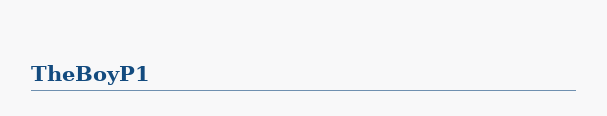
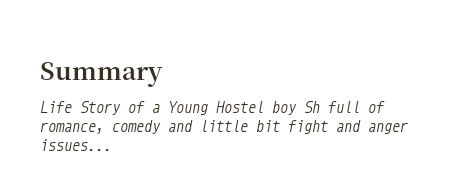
[31,65,150,85] TheBoyP1 -> [40,62,163,87] [40,101,385,115] [40,120,408,134] [40,139,112,151] Summary // Life Story of a Young Hostel boy Sh full of romance, comedy and little bit fight and anger issues...

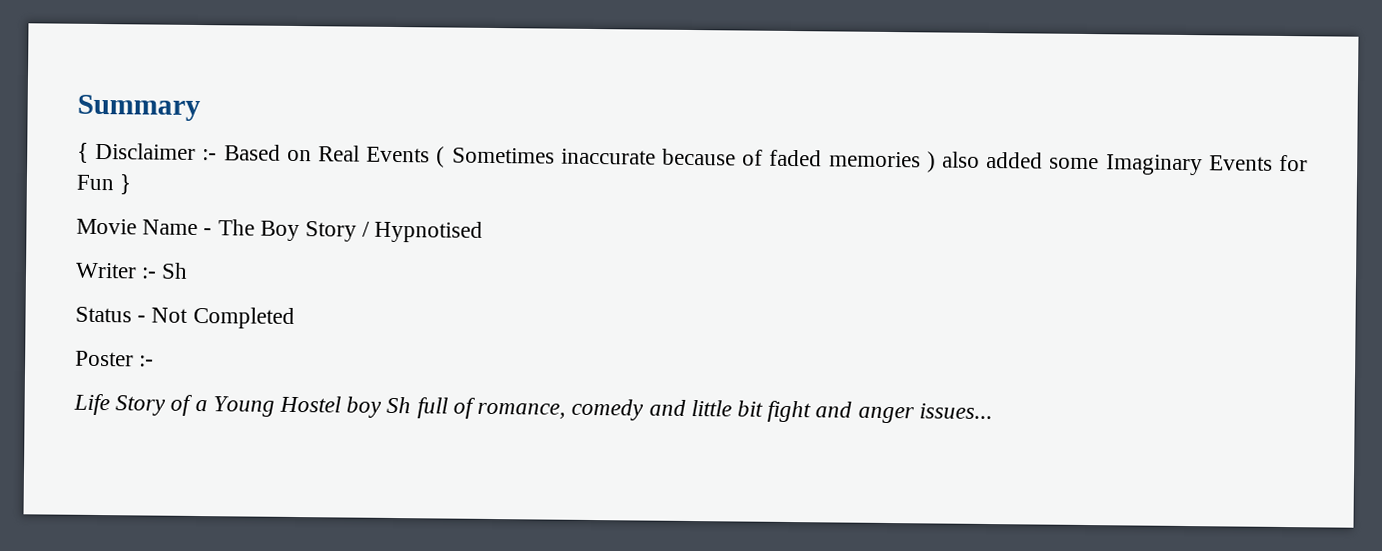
(163, 74) none -> [77,142,1309,176] [76,174,132,195] [76,218,484,243] [75,262,189,279] [75,306,295,329] [75,350,155,367] // { Disclaimer :- Based on Real Events ( Sometimes inaccurate because of faded memories ) also added some Imaginary Events for Fun } // Movie Name - The Boy Story / Hypnotised // Writer :- Sh // Status - Not Completed // Poster :-

